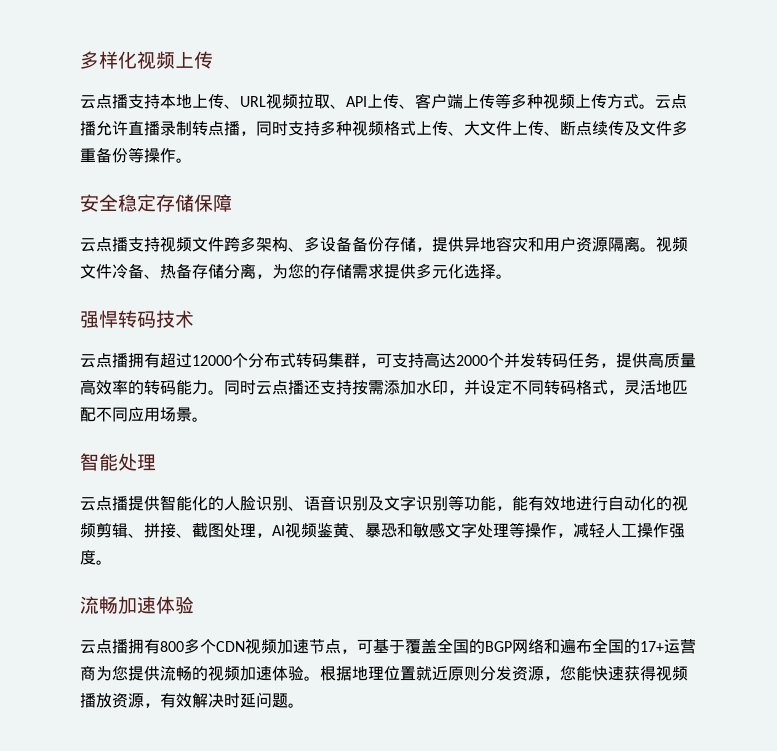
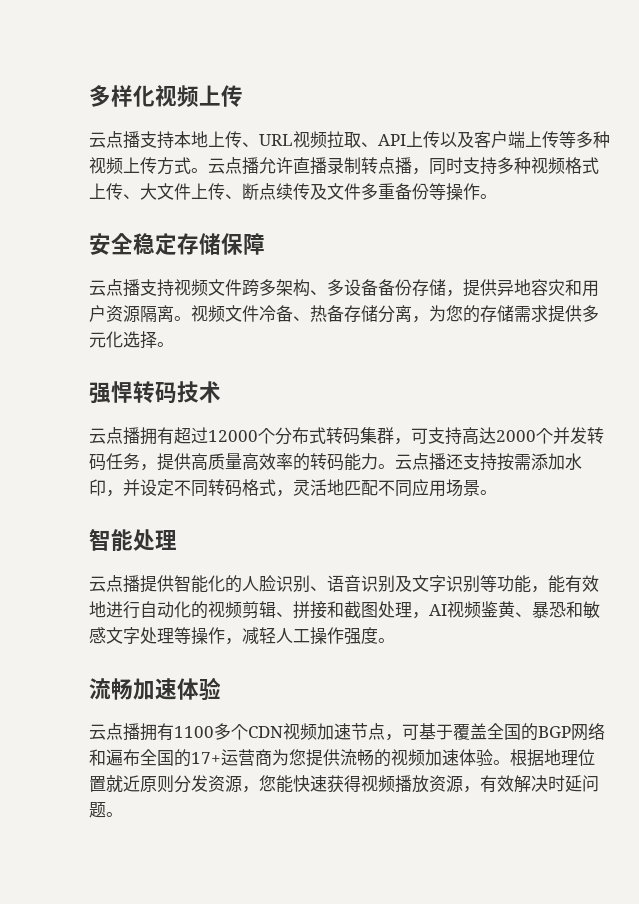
[399,104,415,109] 、 -> [440,131,474,148] 以及
[224,380,256,395] 同时 -> (395, 466) none
[176,533,192,538] 、 -> [327,601,344,618] 和
[160,641,184,652] 800 -> [174,726,214,738] 1100

